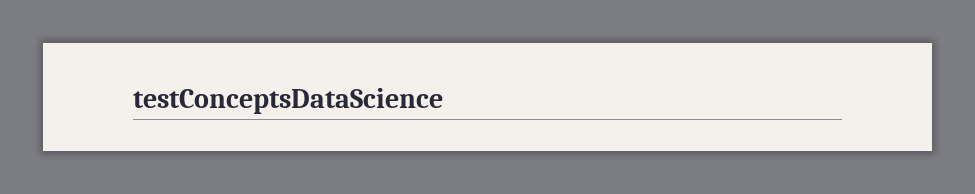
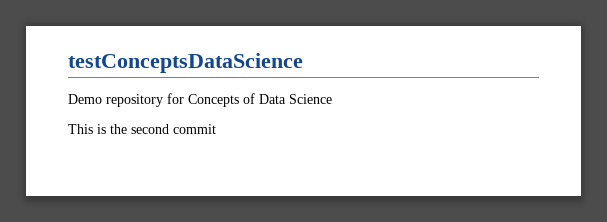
(443, 101) none -> [68,93,332,107] [68,124,216,134] // Demo repository for Concepts of Data Science // This is the second commit

